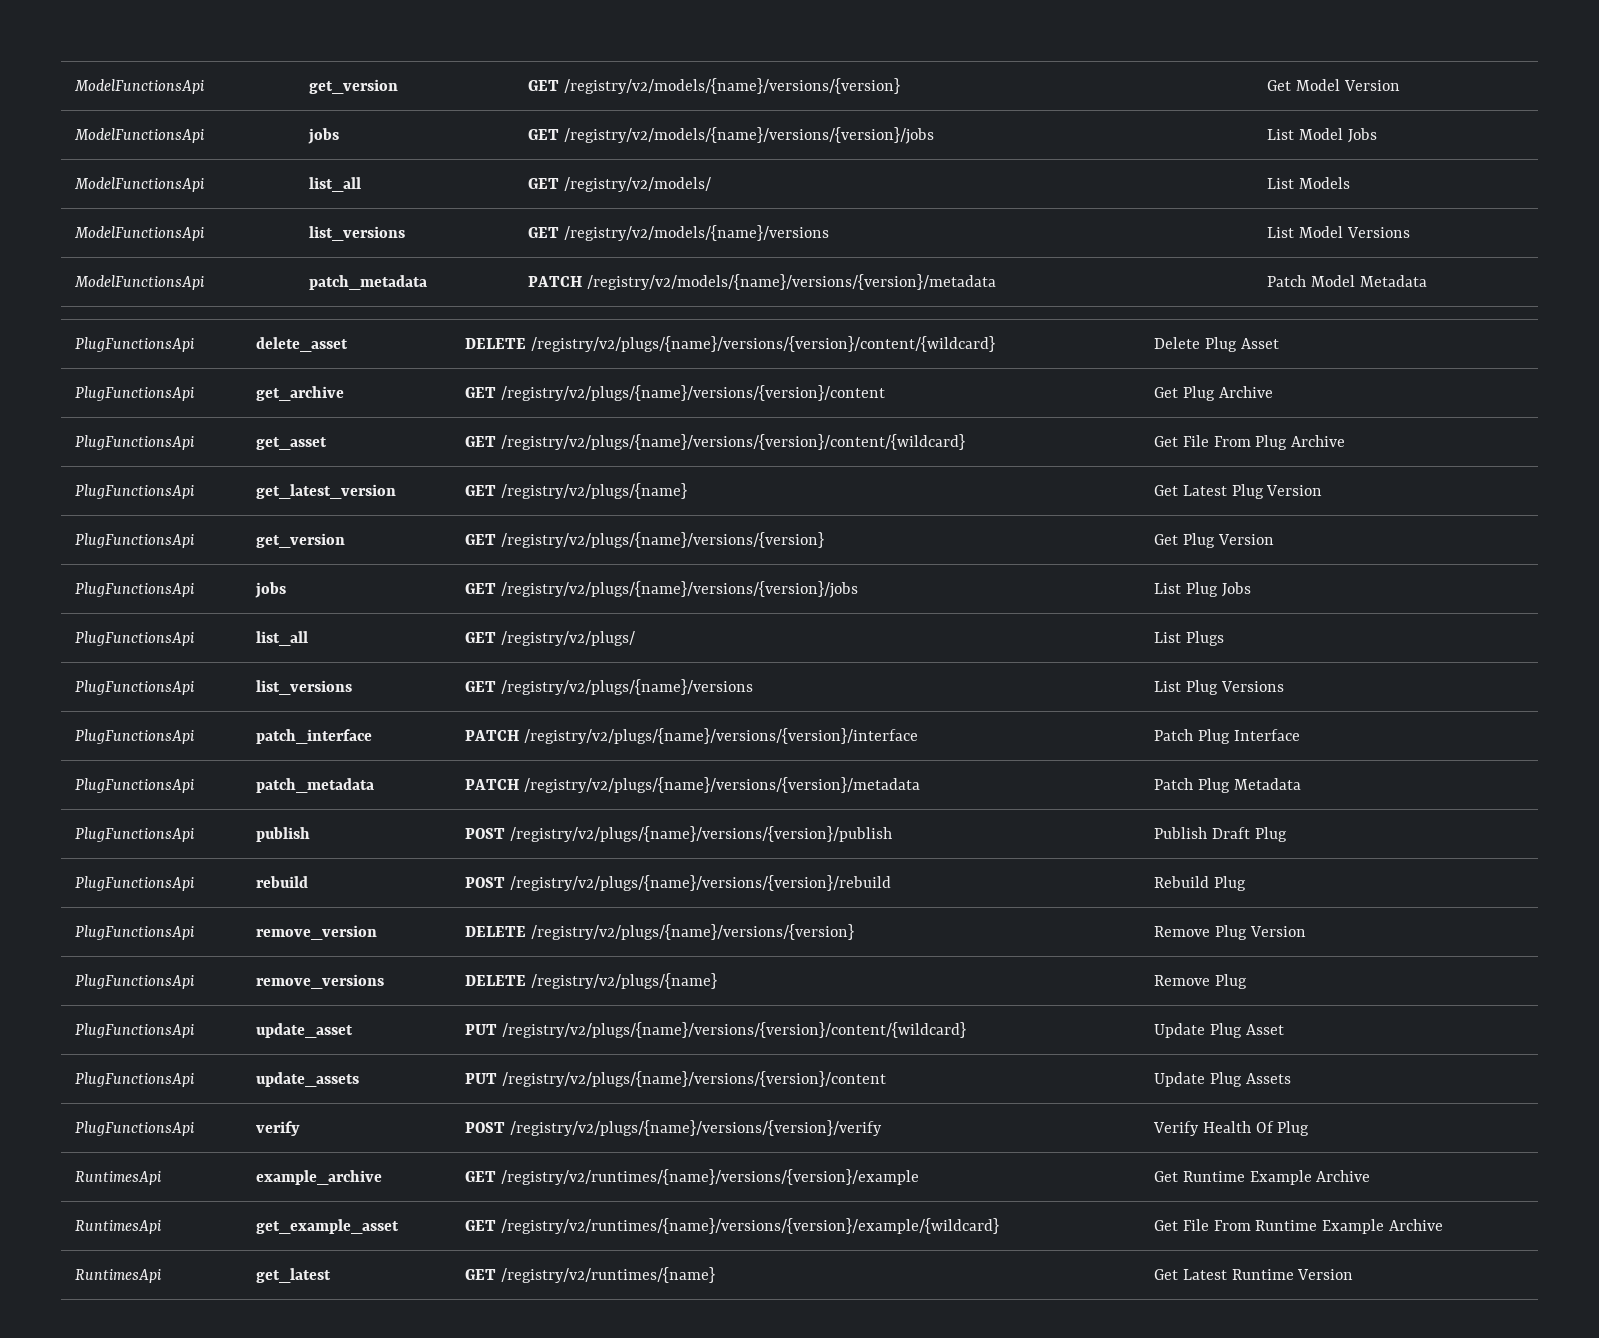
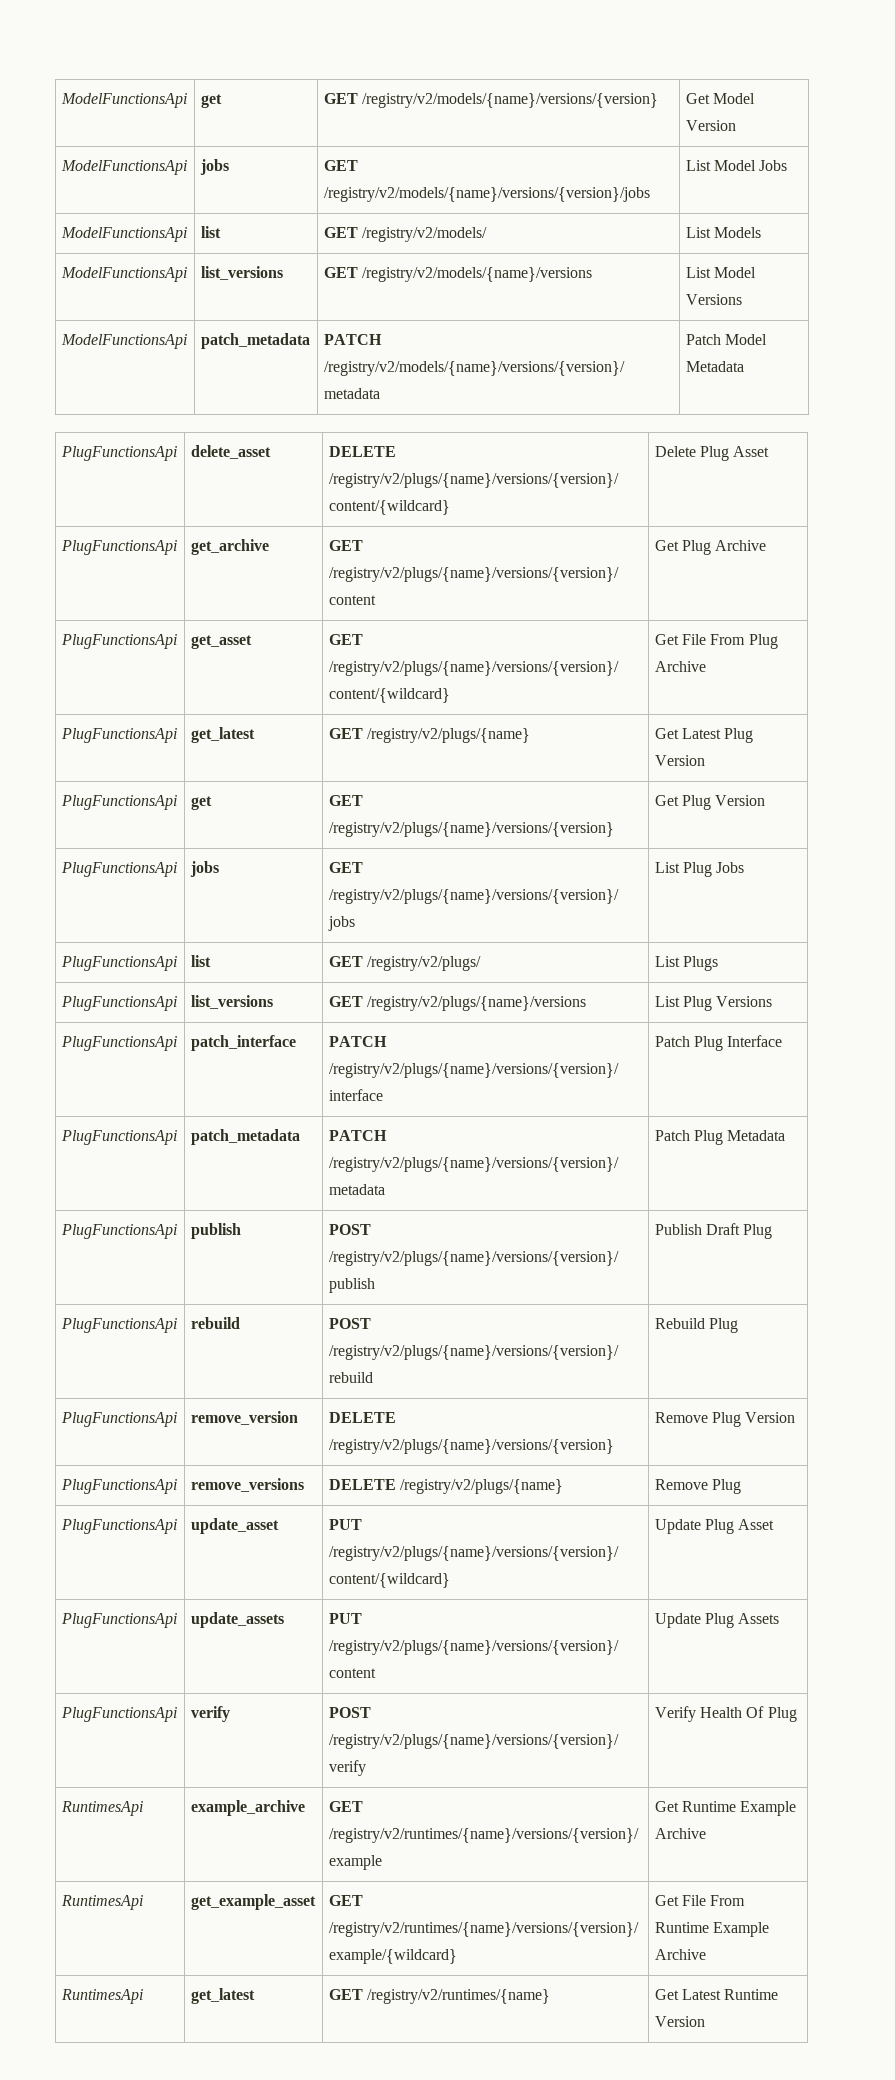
[74,79,206,94] [309,79,399,94] ModelFunctionsApi | get_version -> [60,93,187,108] [200,94,222,108] ModelFunctionsApi | get
[309,177,362,192] list_all -> [200,226,221,238] list
[256,484,397,499] get_latest_version -> [190,727,255,743] get_latest
[256,533,346,548] get_version -> [190,796,212,810] get
[256,631,309,646] list_all -> [190,955,211,967] list

